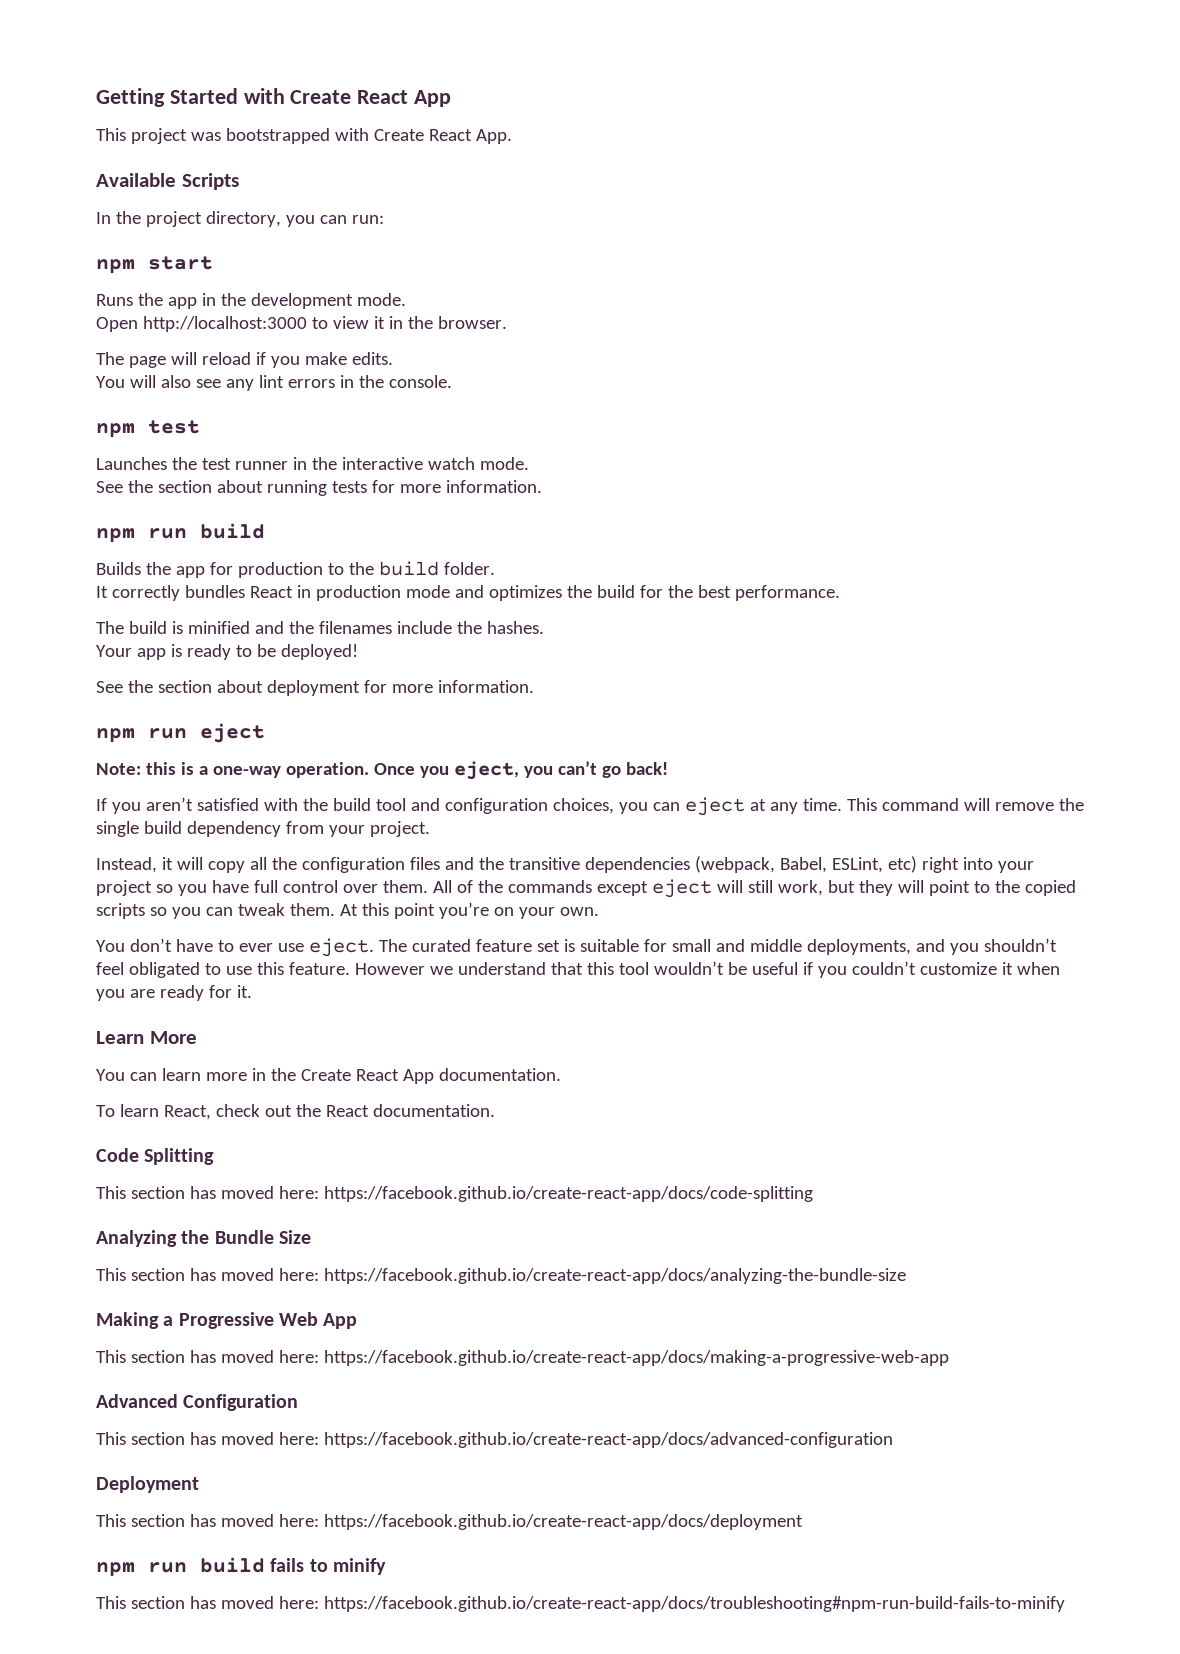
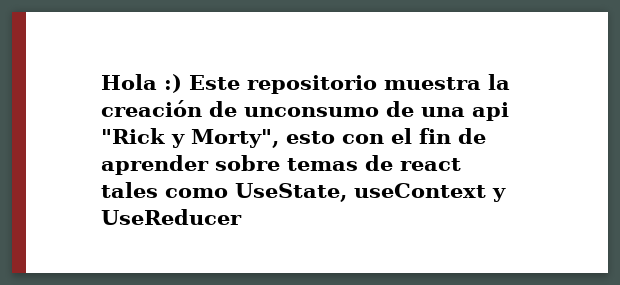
[96,88,452,107] [96,128,512,144] [96,173,239,190] [96,211,384,227] [96,256,213,274] [96,293,406,309] [96,316,507,332] [96,352,393,368] [96,375,452,391] [96,420,200,438] [96,457,529,470] [96,480,542,496] [96,523,265,543] [96,561,495,578] [96,585,840,601] [96,621,544,634] [96,644,358,660] [96,680,534,696] [96,723,265,743] [96,761,668,780] [96,797,1084,816] [96,821,430,837] [96,856,1034,873] [96,879,1076,898] [96,902,599,919] [96,938,1057,957] [96,961,1060,978] [96,985,252,1001] [96,1031,197,1044] [96,1068,561,1084] [96,1104,495,1120] [96,1148,215,1165] [96,1186,813,1202] [96,1230,311,1247] [96,1268,906,1284] [96,1312,358,1329] [96,1350,949,1366] [96,1394,299,1411] [96,1432,893,1448] [96,1476,199,1493] [96,1514,803,1530] [96,1557,386,1577] [96,1596,1065,1612] Getting Started with Create React App // This project was bootstrapped with Create React App. // Available Scripts // In the project directory, you can run: // npm start // Runs the app in the development mode. // Open http://localhost:3000 to view it in the browser. // The page will reload if you make edits. // You will also see any lint errors in the console. // npm test // Launches the test runner in the interactive watch mode. // See the section about running tests for more information. // npm run build // Builds the app for production to the build folder. // It correctly bundles React in production mode and optimizes the build for the best performance. // The build is minified and the filenames include the hashes. // Your app is ready to be deployed! // See the section about deployment for more information. // npm run eject // Note: this is a one-way operation. Once you eject, you can’t go back! // If you aren’t satisfied with the build tool and configuration choices, you can eject at any time. This command will remove the single build dependency from your project. // Instead, it will copy all the configuration files and the transitive dependencies (webpack, Babel, ESLint, etc) right into your project so you have full control over them. All of the commands except eject will still work, but they will point to the copied scripts so you can tweak them. At this point you’re on your own. // You don’t have to ever use eject. The curated feature set is suitable for small and middle deployments, and you shouldn’t feel obligated to use this feature. However we understand that this tool wouldn’t be useful if you couldn’t customize it when you are ready for it. // Learn More // You can learn more in the Create React App documentation. // To learn React, check out the React documentation. // Code Splitting // This section has moved here: https://facebook.github.io/create-react-app/docs/code-splitting // Analyzing the Bundle Size // This section has moved here: https://facebook.github.io/create-react-app/docs/analyzing-the-bundle-size // Making a Progressive Web App // This section has moved here: https://facebook.github.io/create-react-app/docs/making-a-progressive-web-app // Advanced Configuration // This section has moved here: https://facebook.github.io/create-react-app/docs/advanced-configuration // Deployment // This section has moved here: https://facebook.github.io/create-react-app/docs/deployment // npm run build fails to minify // This section has moved here: https://facebook.github.io/create-react-app/docs/troubleshooting#npm-run-build-fails-to-minify -> [101,74,510,94] [101,100,509,121] [101,128,486,148] [101,155,461,175] [101,182,506,202] [101,209,242,225] Hola :) Este repositorio muestra la creación de unconsumo de una api "Rick y Morty", esto con el fin de aprender sobre temas de react tales como UseState, useContext y UseReducer

